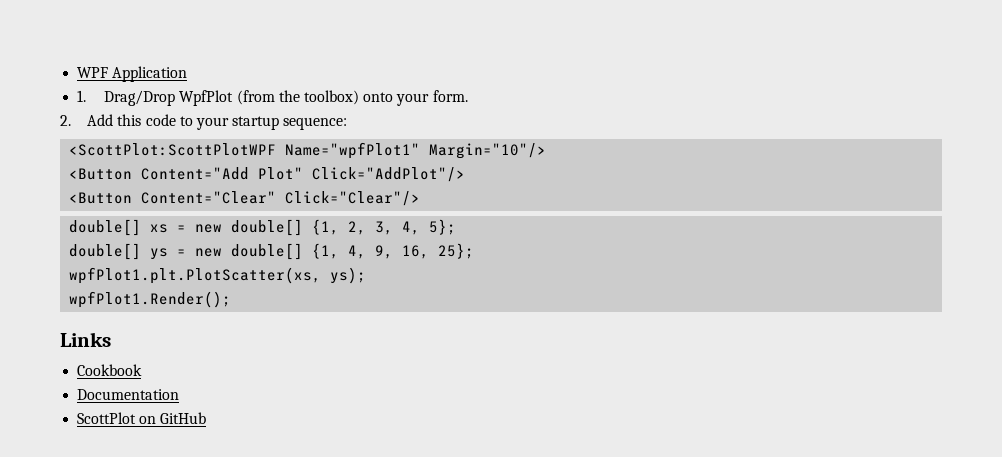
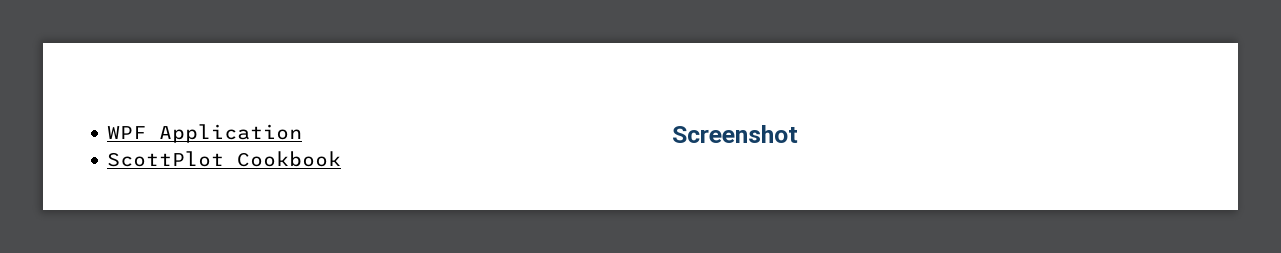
[77,90,468,106] [60,114,348,130] [69,142,547,159] [69,167,466,182] [69,191,421,206] [69,219,457,236] [69,243,475,260] [69,267,367,284] [69,291,232,308] [60,332,111,347] [77,364,143,376] [77,389,180,400] [77,412,207,424] 1. Drag/Drop WpfPlot (from the toolbox) onto your form. // 2. Add this code to your startup sequence: // <ScottPlot:ScottPlotWPF Name="wpfPlot1" Margin="10"/> // <Button Content="Add Plot" Click="AddPlot"/> // <Button Content="Clear" Click="Clear"/> // double[] xs = new double[] {1, 2, 3, 4, 5}; // double[] ys = new double[] {1, 4, 9, 16, 25}; // wpfPlot1.plt.PlotScatter(xs, ys); // wpfPlot1.Render(); // Links // Cookbook // Documentation // ScottPlot on GitHub -> [107,151,342,167] [672,125,798,143] ScottPlot Cookbook // Screenshot

